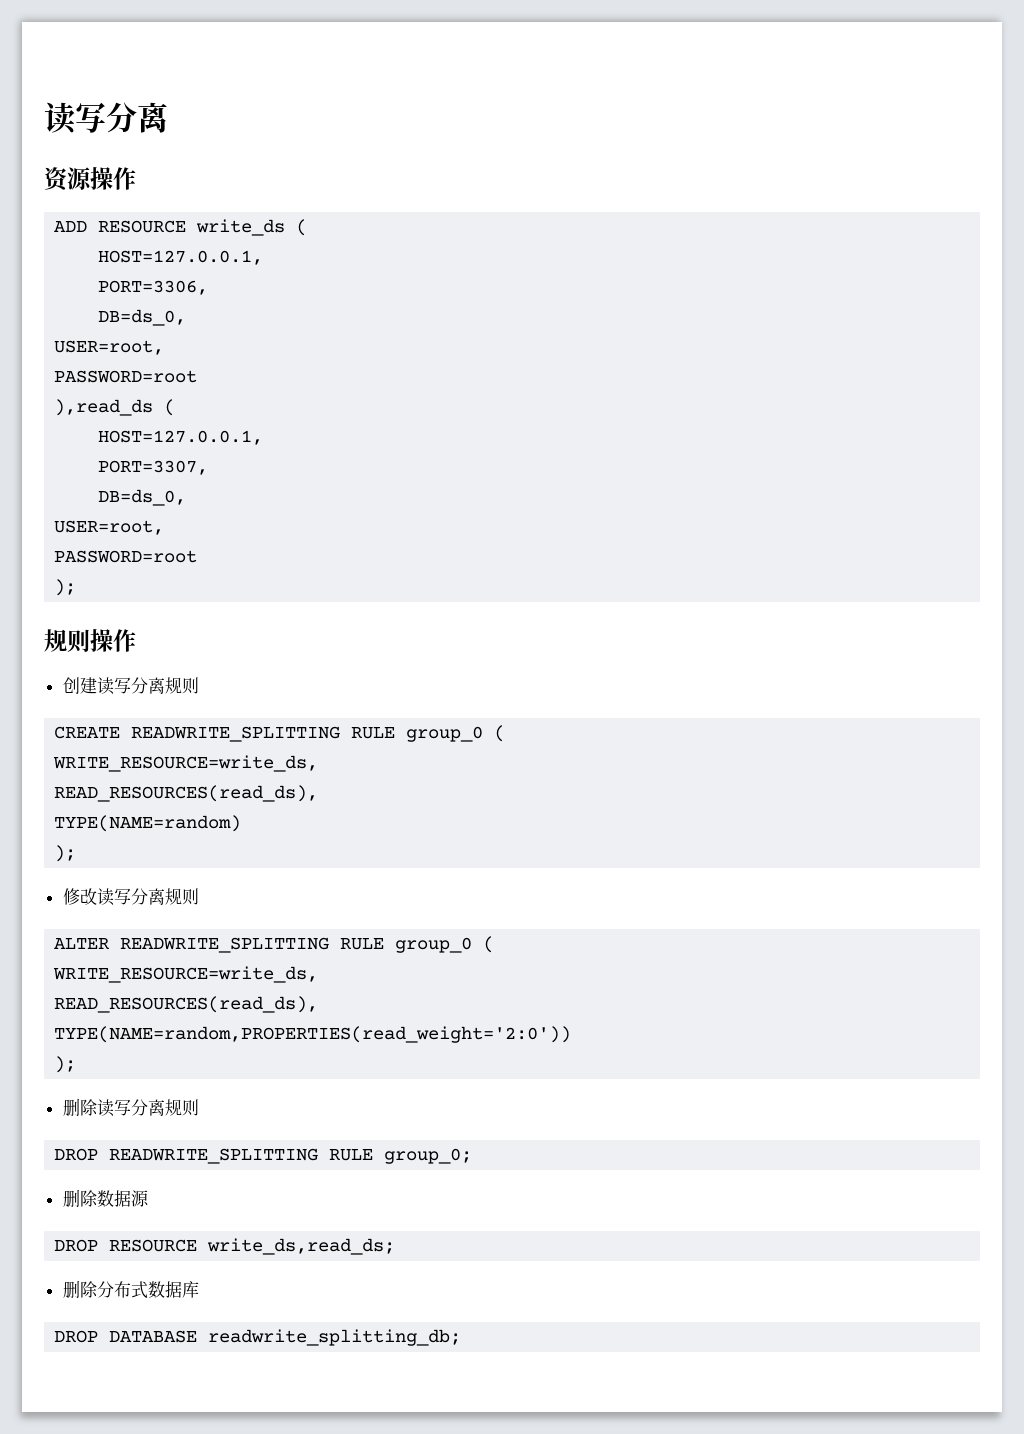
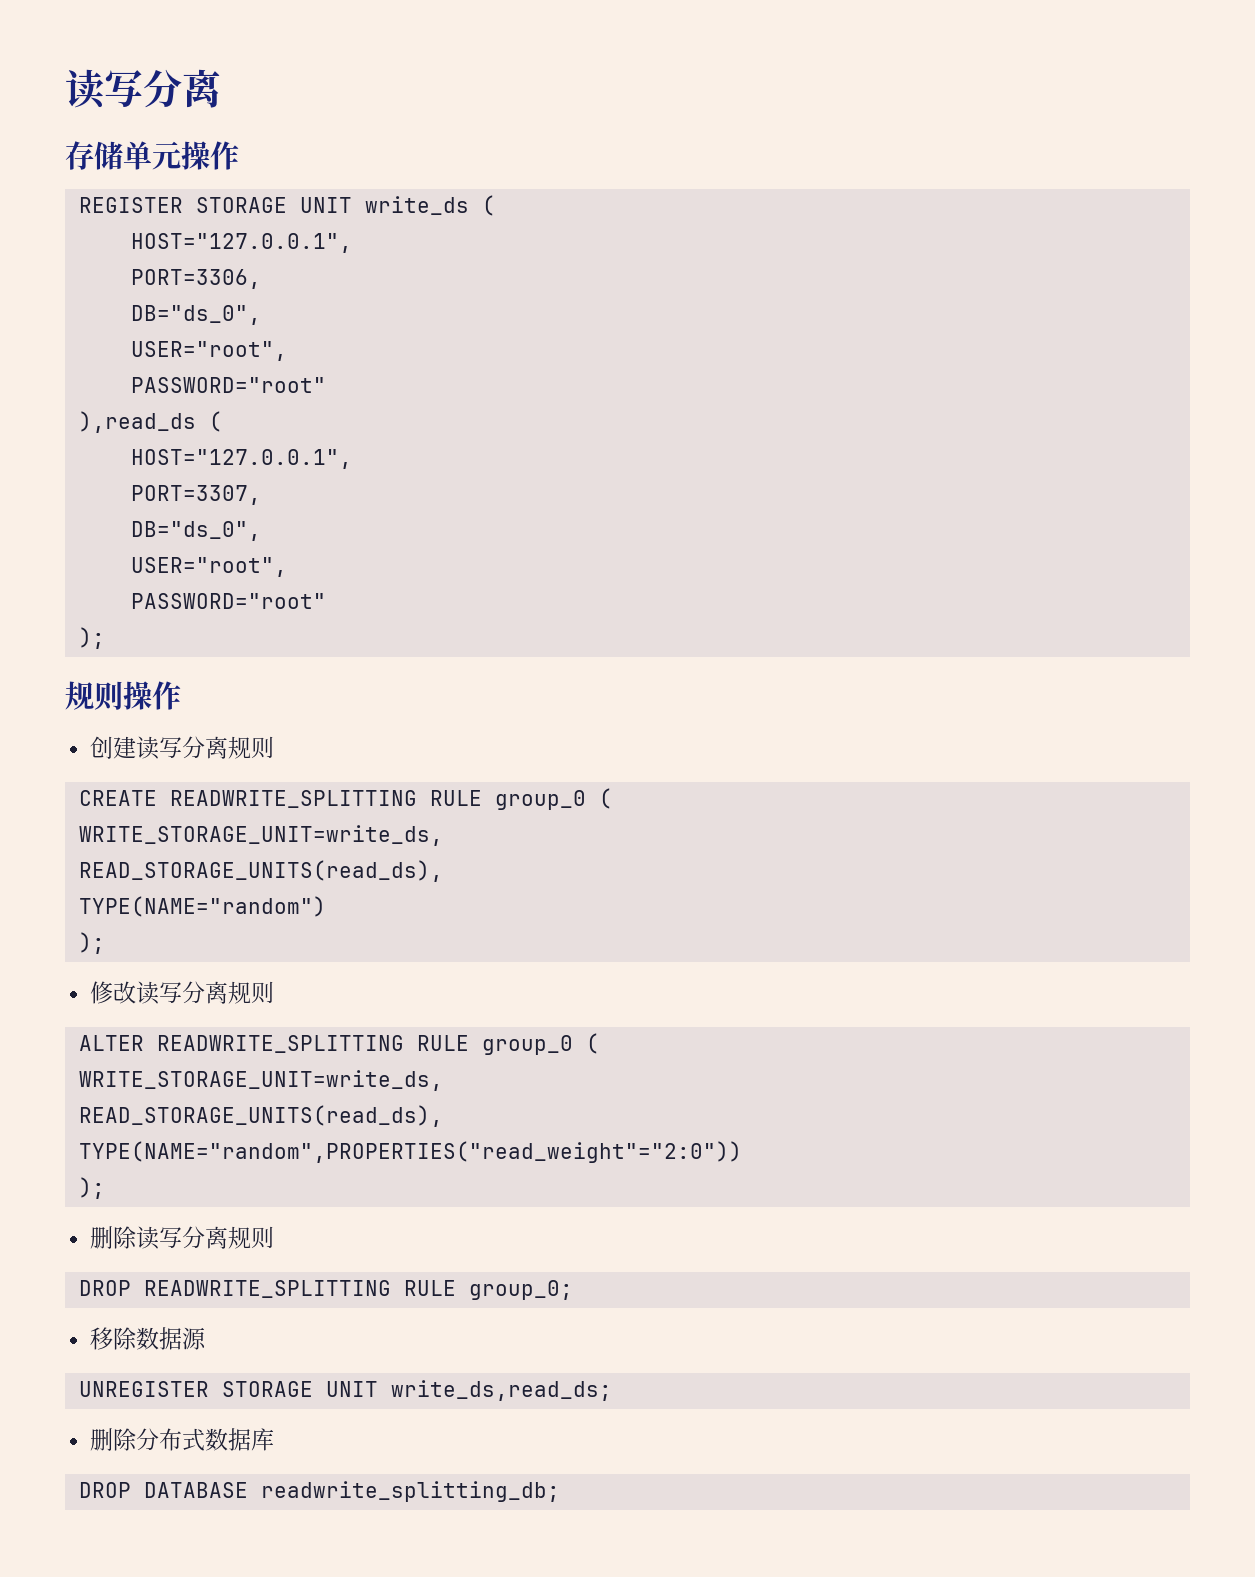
[44,167,136,192] [54,220,187,233] 资源操作 // ADD RESOURCE -> [65,141,239,170] [78,197,352,213] 存储单元操作 // REGISTER STORAGE UNIT
[98,250,264,265] HOST=127.0.0.1, -> [130,233,352,253] HOST="127.0.0.1",
[98,309,187,326] [54,340,165,355] [54,370,198,383] DB=ds_0, // USER=root, // PASSWORD=root -> [130,305,261,325] [130,341,287,361] [130,377,326,393] DB="ds_0", // USER="root", // PASSWORD="root"
[98,430,264,445] HOST=127.0.0.1, -> [130,449,352,469] HOST="127.0.0.1",
[98,489,187,506] [54,520,165,535] [54,550,198,563] DB=ds_0, // USER=root, // PASSWORD=root -> [130,521,261,541] [130,557,287,577] [130,593,326,609] DB="ds_0", // USER="root", // PASSWORD="root"
[53,755,319,772] [54,785,319,802] [54,815,242,832] WRITE_RESOURCE=write_ds, // READ_RESOURCES(read_ds), // TYPE(NAME=random) -> [78,825,443,846] [78,860,443,882] [78,896,326,917] WRITE_STORAGE_UNIT=write_ds, // READ_STORAGE_UNITS(read_ds), // TYPE(NAME="random")
[53,966,319,983] [54,996,319,1013] [54,1026,572,1043] WRITE_RESOURCE=write_ds, // READ_RESOURCES(read_ds), // TYPE(NAME=random,PROPERTIES(read_weight='2:0')) -> [78,1070,443,1091] [78,1105,443,1127] [78,1141,742,1163] WRITE_STORAGE_UNIT=write_ds, // READ_STORAGE_UNITS(read_ds), // TYPE(NAME="random",PROPERTIES("read_weight"="2:0"))
[62,1189,80,1207] 删 -> [90,1327,114,1350] 移
[54,1239,198,1252] DROP RESOURCE -> [78,1381,378,1397] UNREGISTER STORAGE UNIT

